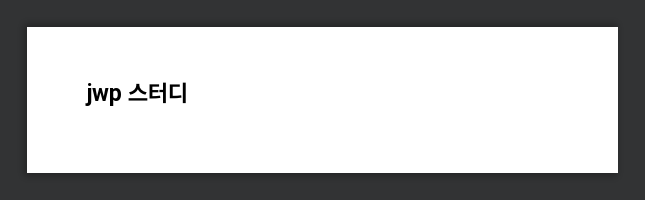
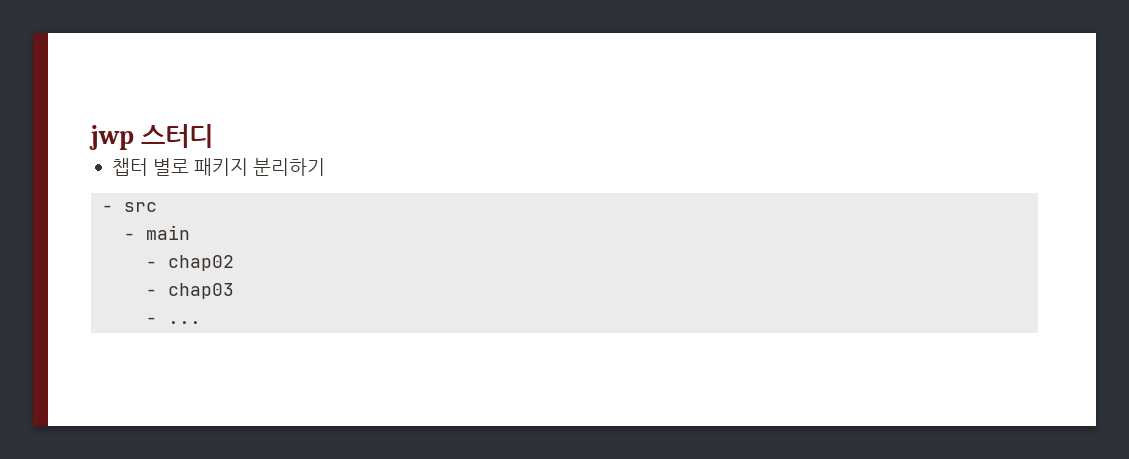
(189, 93) none -> [111,158,326,176] [102,202,158,212] [124,225,191,240] [146,255,235,271] [146,283,235,299] [146,317,202,324] // 챕터 별로 패키지 분리하기 // - src // - main // - chap02 // - chap03 // - ...

